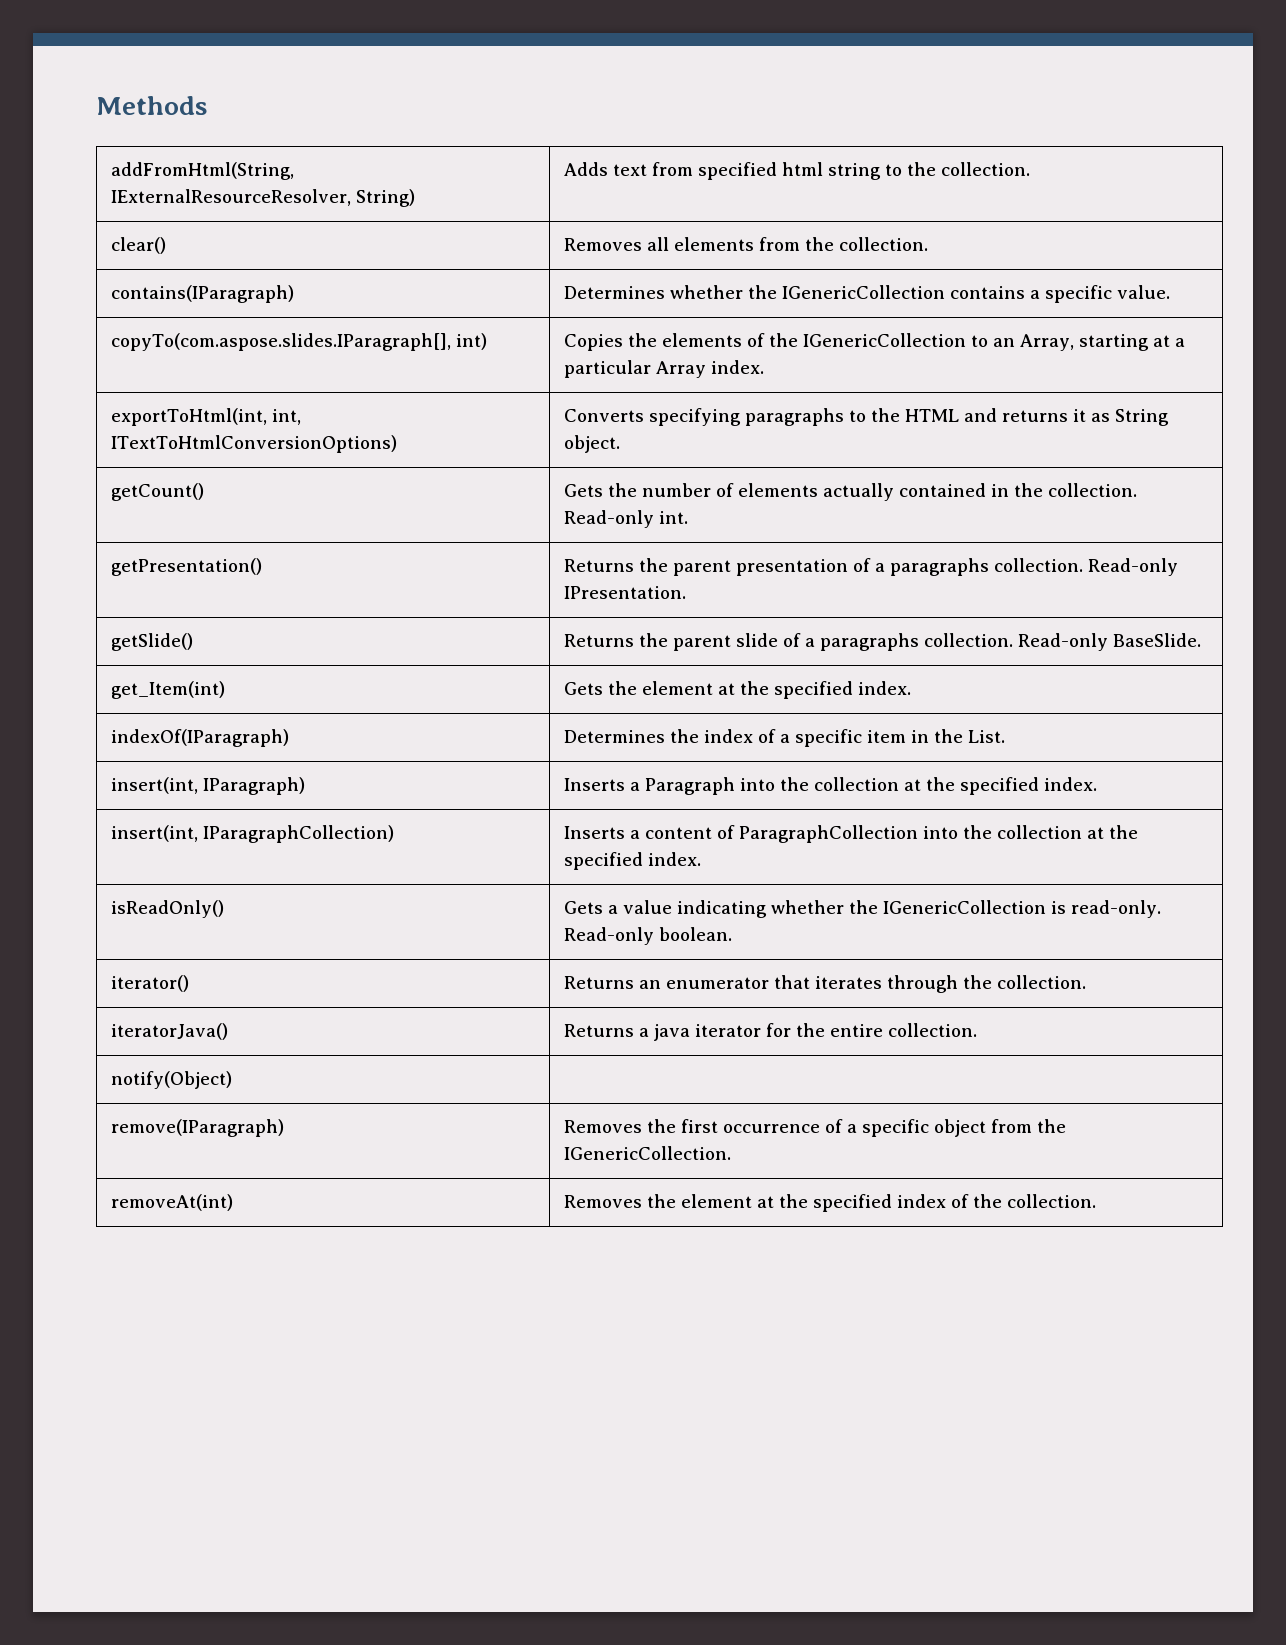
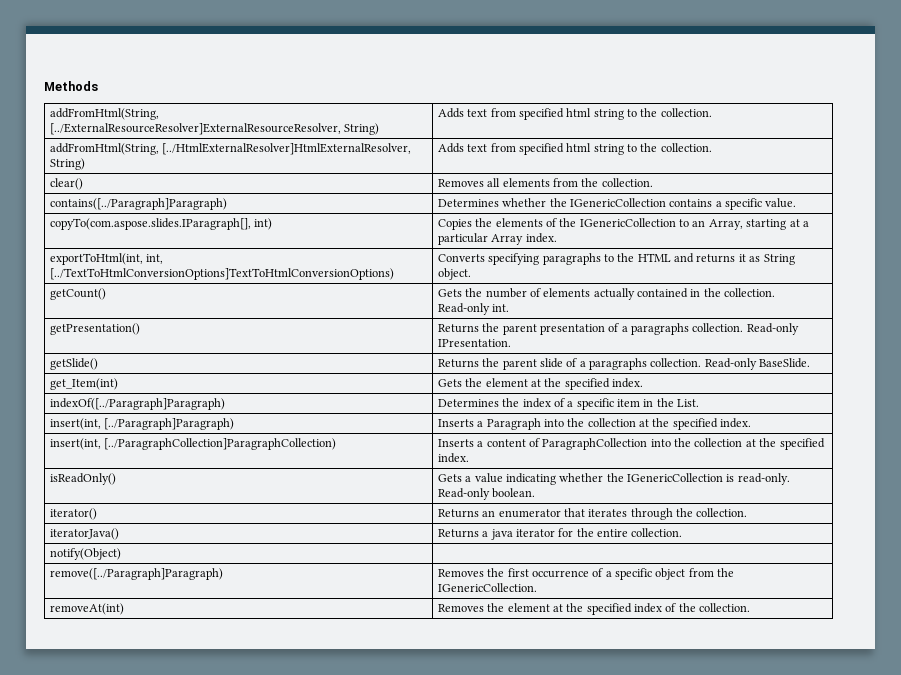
[111,189,352,206] IExternalResourceResolver, -> [49,123,380,135] [437,108,712,120] [49,143,412,155] [../ExternalResourceResolver]ExternalResourceResolver, String) | Adds text from specified html string to the collection. // addFromHtml(String, [../HtmlExternalResolver]HtmlExternalResolver,
[111,285,295,303] contains(IParagraph) -> [49,198,227,210] contains([../Paragraph]Paragraph)
[111,435,398,453] ITextToHtmlConversionOptions) -> [49,268,394,280] [../TextToHtmlConversionOptions]TextToHtmlConversionOptions)
[111,729,290,747] indexOf(IParagraph) -> [49,398,225,410] indexOf([../Paragraph]Paragraph)
[203,777,306,795] IParagraph) -> [104,418,235,430] [../Paragraph]Paragraph)
[203,825,395,843] IParagraphCollection) -> [104,438,337,450] [../ParagraphCollection]ParagraphCollection)
[111,1119,285,1137] remove(IParagraph) -> [49,568,223,580] remove([../Paragraph]Paragraph)

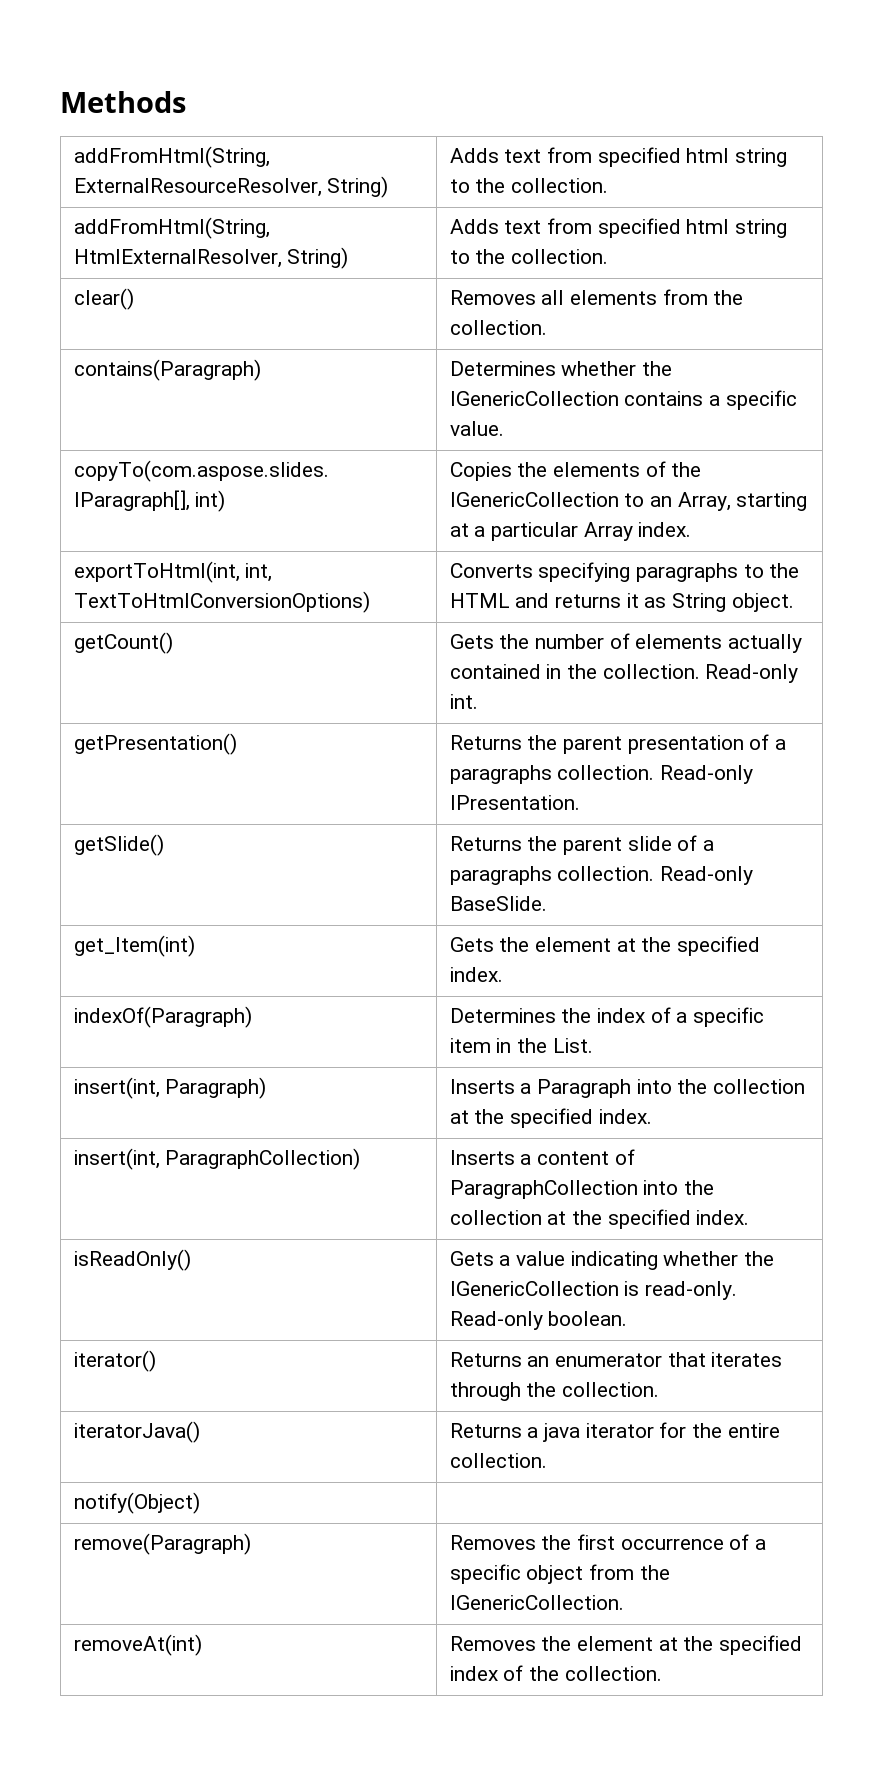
[49,123,341,135] [../ExternalResourceResolver]ExternalResourceResolver, -> [73,178,322,197] ExternalResourceResolver,
[162,143,412,155] [../HtmlExternalResolver]HtmlExternalResolver, -> [73,249,282,268] HtmlExternalResolver,
[49,198,227,210] contains([../Paragraph]Paragraph) -> [73,359,261,381] contains(Paragraph)
[49,268,394,280] [../TextToHtmlConversionOptions]TextToHtmlConversionOptions) -> [73,591,370,613] TextToHtmlConversionOptions)
[49,398,225,410] indexOf([../Paragraph]Paragraph) -> [73,1006,252,1028] indexOf(Paragraph)
[104,418,235,430] [../Paragraph]Paragraph) -> [165,1077,267,1099] Paragraph)
[104,438,337,450] [../ParagraphCollection]ParagraphCollection) -> [165,1148,361,1170] ParagraphCollection)
[49,568,223,580] remove([../Paragraph]Paragraph) -> [73,1533,251,1555] remove(Paragraph)

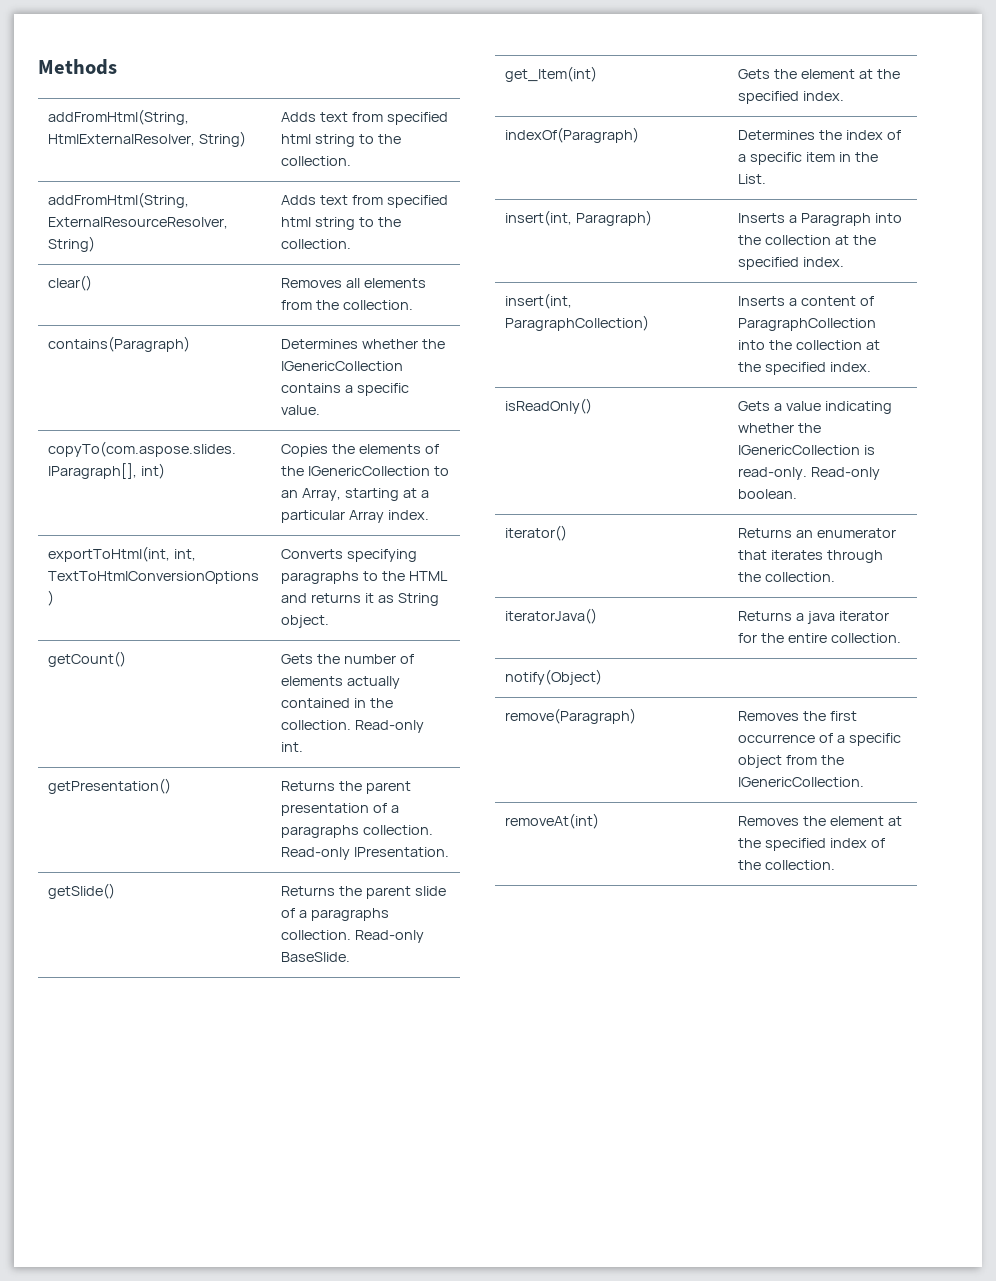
[73,178,322,197] ExternalResourceResolver, -> [48,134,196,146] HtmlExternalResolver,
[73,249,282,268] HtmlExternalResolver, -> [48,217,229,229] ExternalResourceResolver,

